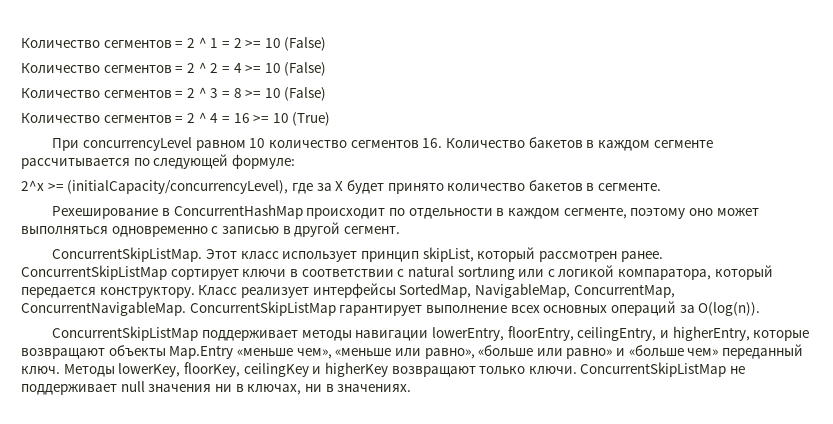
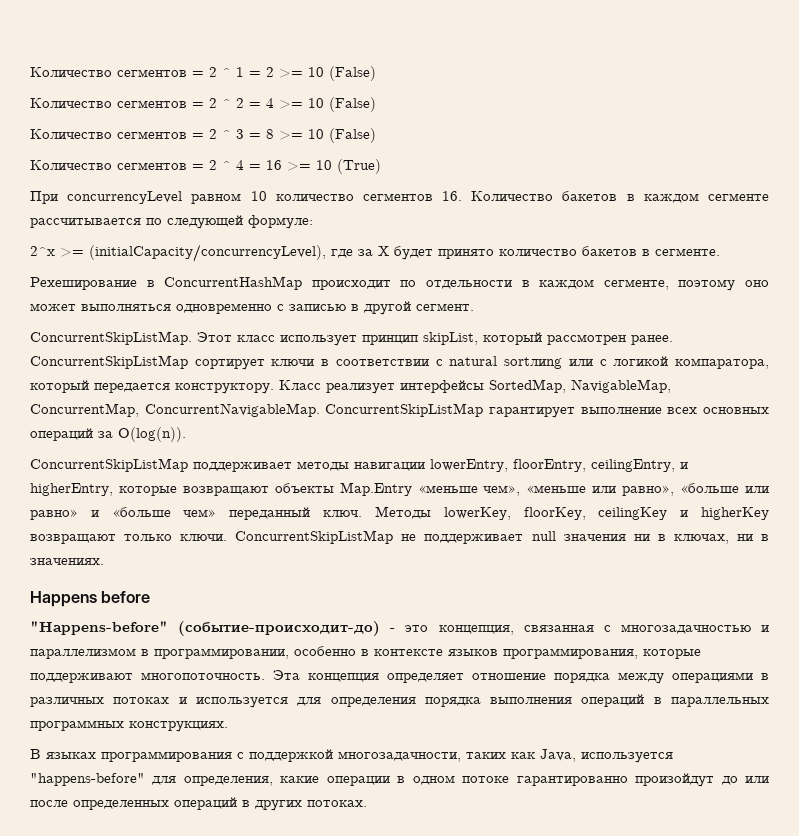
(412, 388) none -> [30,591,151,607] [30,621,769,636] [30,646,701,659] [30,670,769,684] [30,694,769,708] [30,720,228,732] [30,749,673,763] [30,773,769,787] [30,797,367,811] // Happens before // "Happens-before" (событие-происходит-до) - это концепция, связанная с многозадачностью и параллелизмом в программировании, особенно в контексте языков программирования, которые поддерживают многопоточность. Эта концепция определяет отношение порядка между операциями в различных потоках и используется для определения порядка выполнения операций в параллельных программных конструкциях. // В языках программирования с поддержкой многозадачности, таких как Java, используется "happens-before" для определения, какие операции в одном потоке гарантированно произойдут до или после определенных операций в других потоках.

